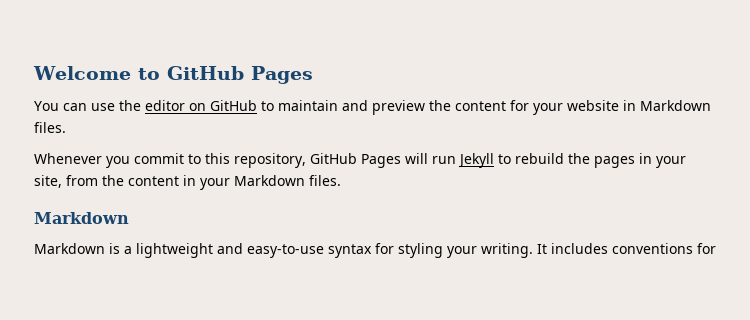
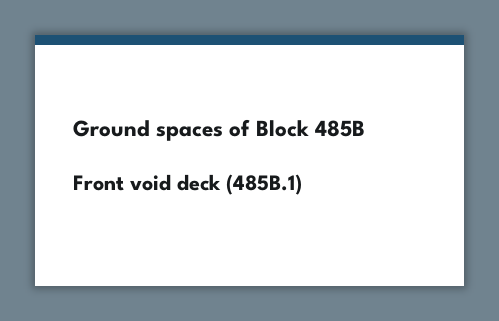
[33,66,313,84] [34,100,711,115] [34,122,66,133] [34,153,686,168] [34,175,341,190] [34,212,129,224] [34,243,716,258] Welcome to GitHub Pages // You can use the editor on GitHub to maintain and preview the content for your website in Markdown files. // Whenever you commit to this repository, GitHub Pages will run Jekyll to rebuild the pages in your site, from the content in your Markdown files. // Markdown // Markdown is a lightweight and easy-to-use syntax for styling your writing. It includes conventions for -> [73,119,365,141] [73,174,302,195] Ground spaces of Block 485B // Front void deck (485B.1)

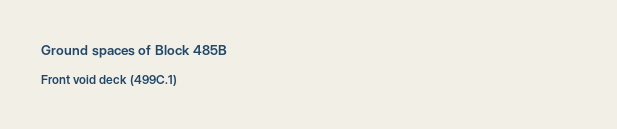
[226,174,302,195] (485B.1) -> [129,75,177,86] (499C.1)

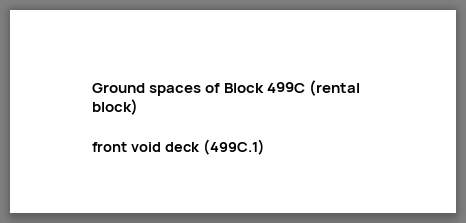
[192,45,227,55] [41,75,70,84] 485B // Front -> [267,80,361,96] [92,99,138,115] [92,142,127,152] 499C (rental block) // front

